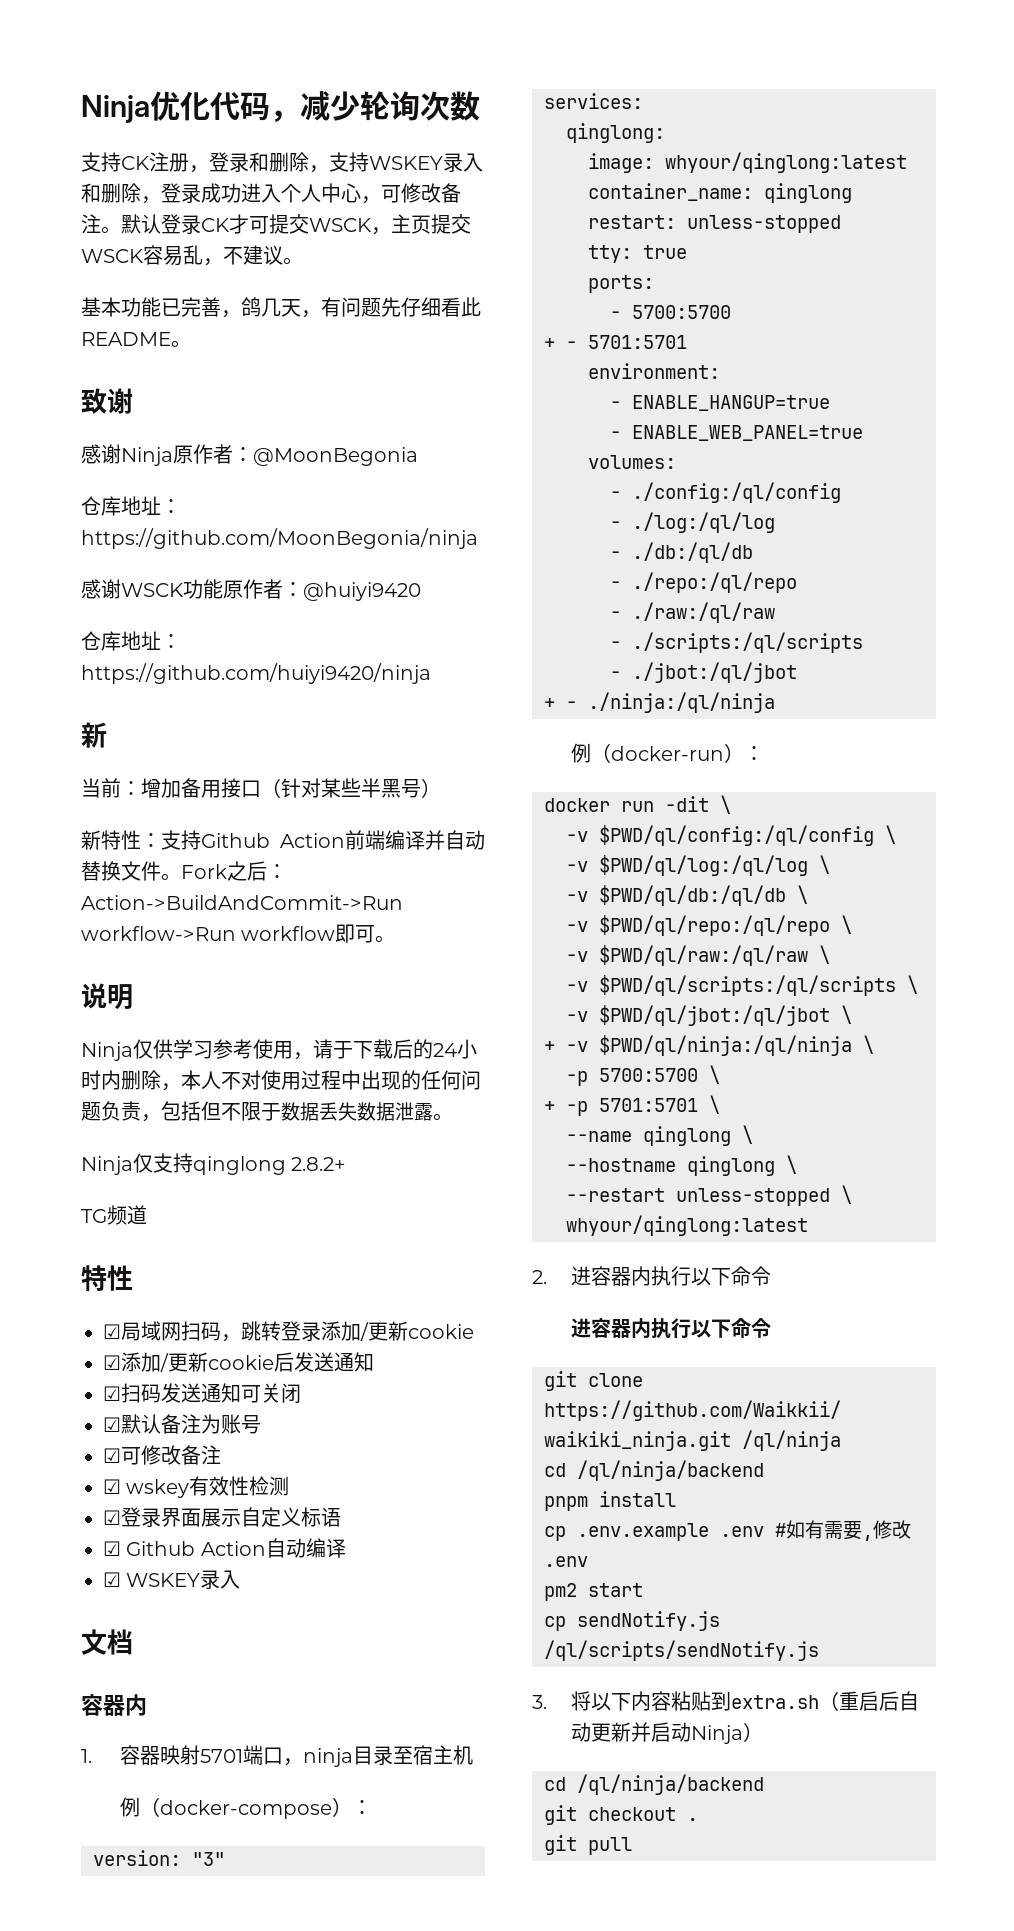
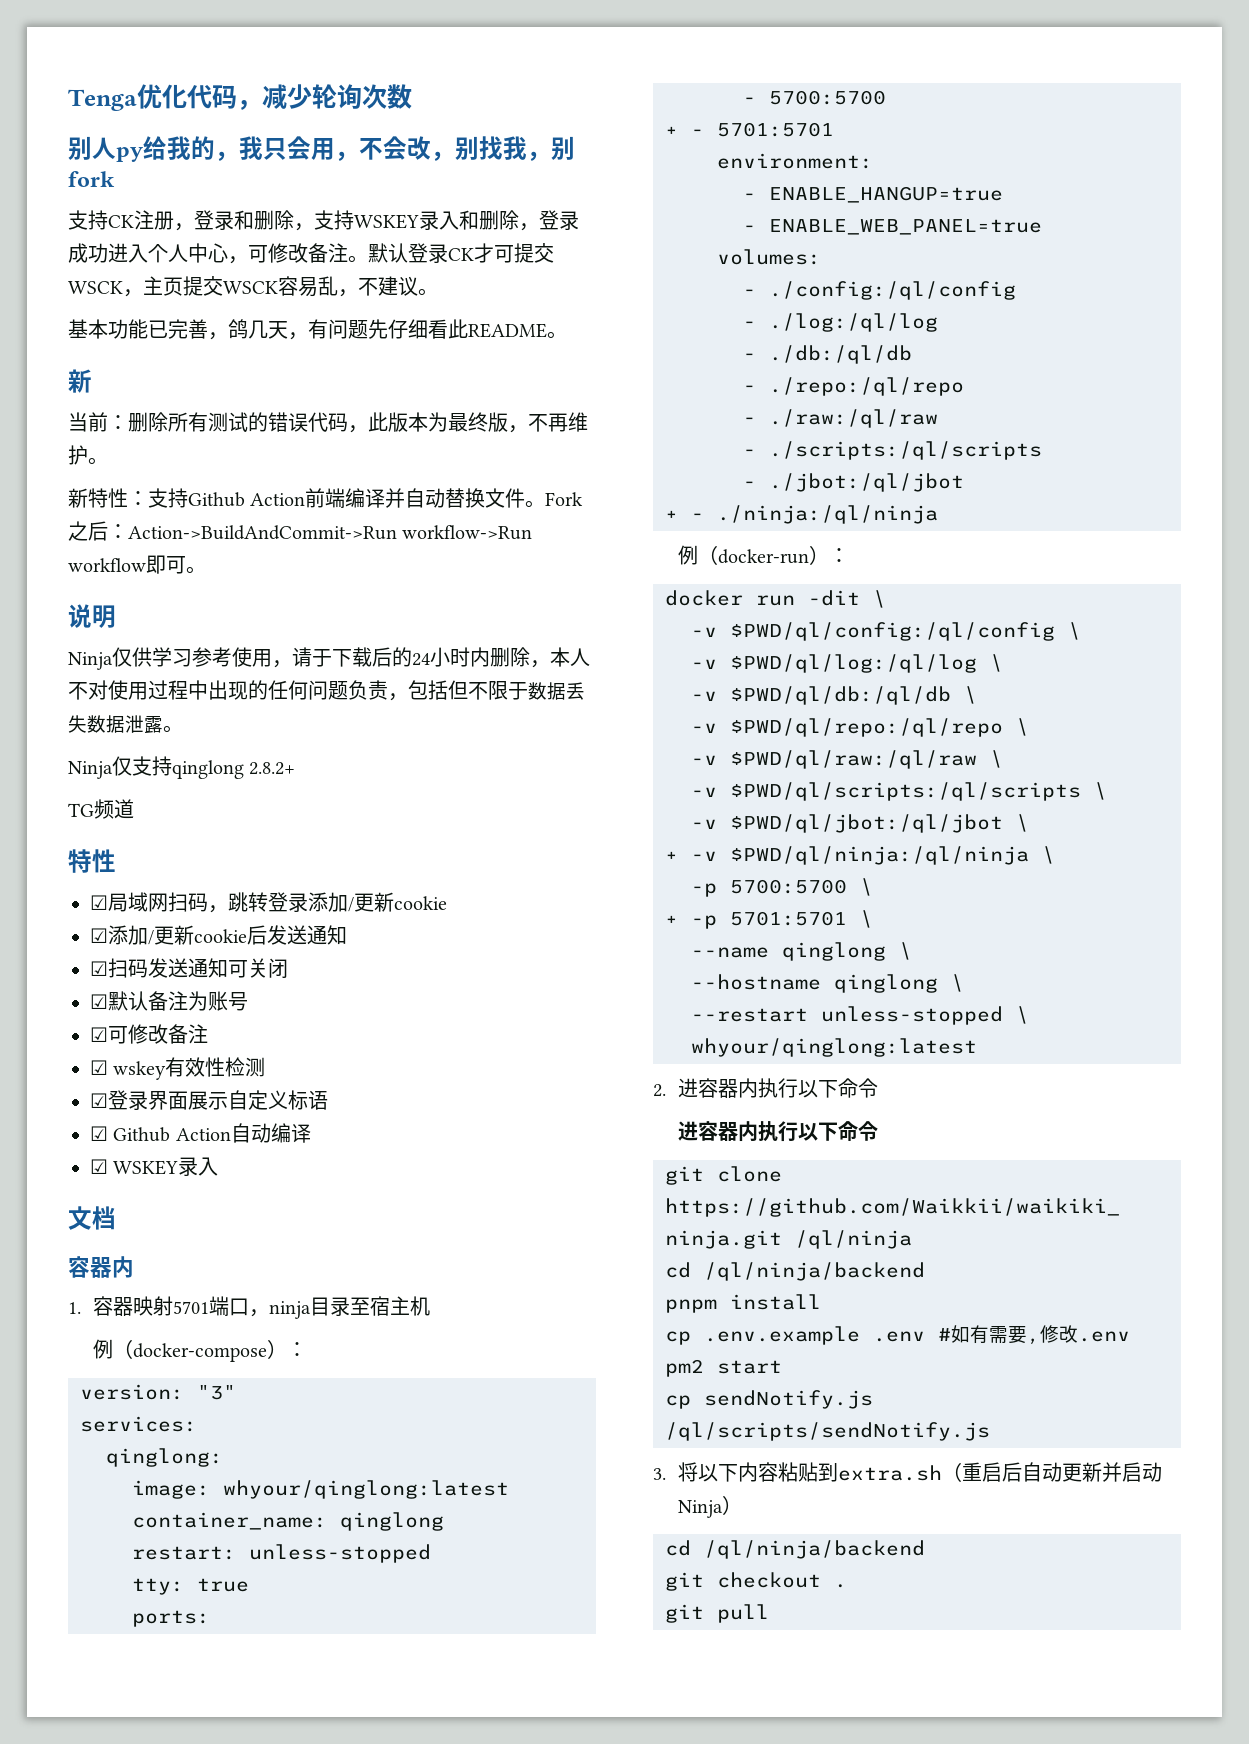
[81,95,150,124] Ninja -> [68,89,137,111] Tenga
(480, 106) none -> [68,136,575,162] [68,171,115,187] // 别人py给我的，我只会用，不会改，别找我，别fork
[81,388,133,414] [81,444,418,466] [81,496,181,516] [81,528,478,549] [81,579,421,601] [81,631,181,651] [81,663,431,684] [81,722,107,748] [81,778,441,798] 致谢 // 感谢Ninja原作者：@MoonBegonia // 仓库地址：https://github.com/MoonBegonia/ninja // 感谢WSCK功能原作者：@huiyi9420 // 仓库地址：https://github.com/huiyi9420/ninja // 新 // 当前：增加备用接口（针对某些半黑号） -> [68,369,92,393] [68,412,588,433] [68,445,108,465] 新 // 当前：删除所有测试的错误代码，此版本为最终版，不再维护。

